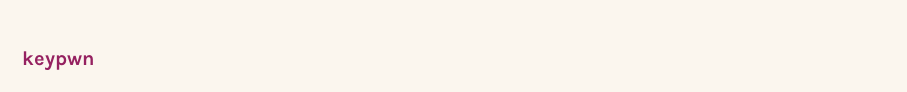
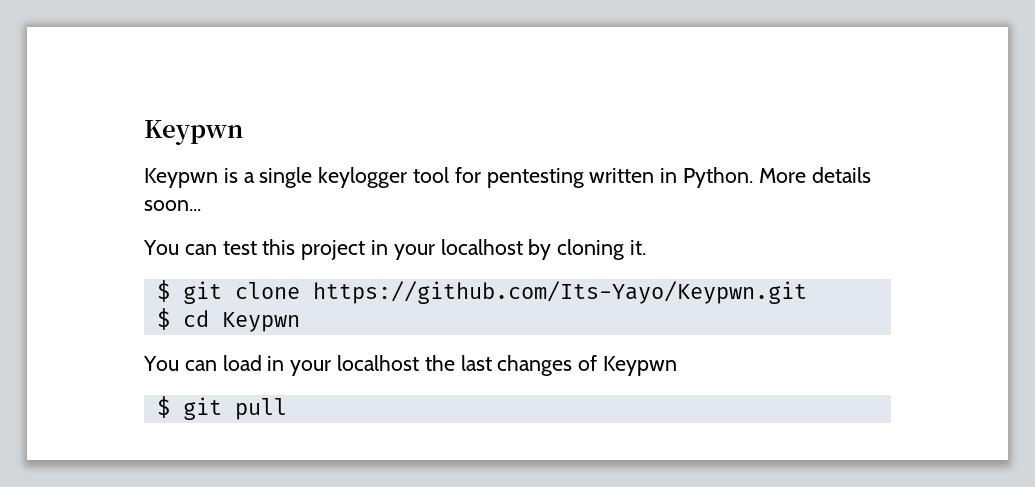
[22,51,94,71] keypwn -> [144,120,243,145] [144,167,871,188] [144,200,201,211] [143,239,647,260] [156,280,807,304] [156,308,300,332] [143,355,678,376] [156,396,287,420] Keypwn // Keypwn is a single keylogger tool for pentesting written in Python. More details soon... // You can test this project in your localhost by cloning it. // $ git clone https://github.com/Its-Yayo/Keypwn.git // $ cd Keypwn // You can load in your localhost the last changes of Keypwn // $ git pull

